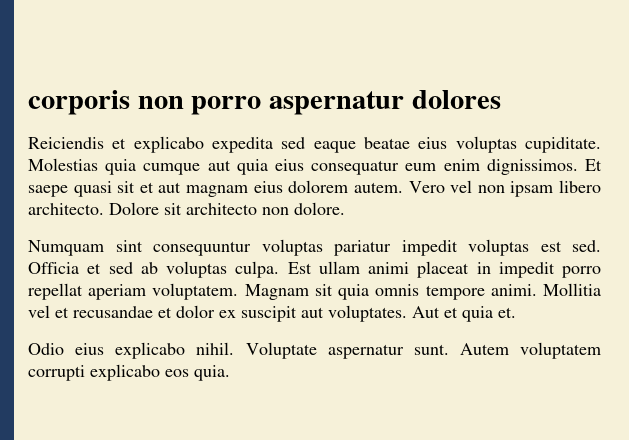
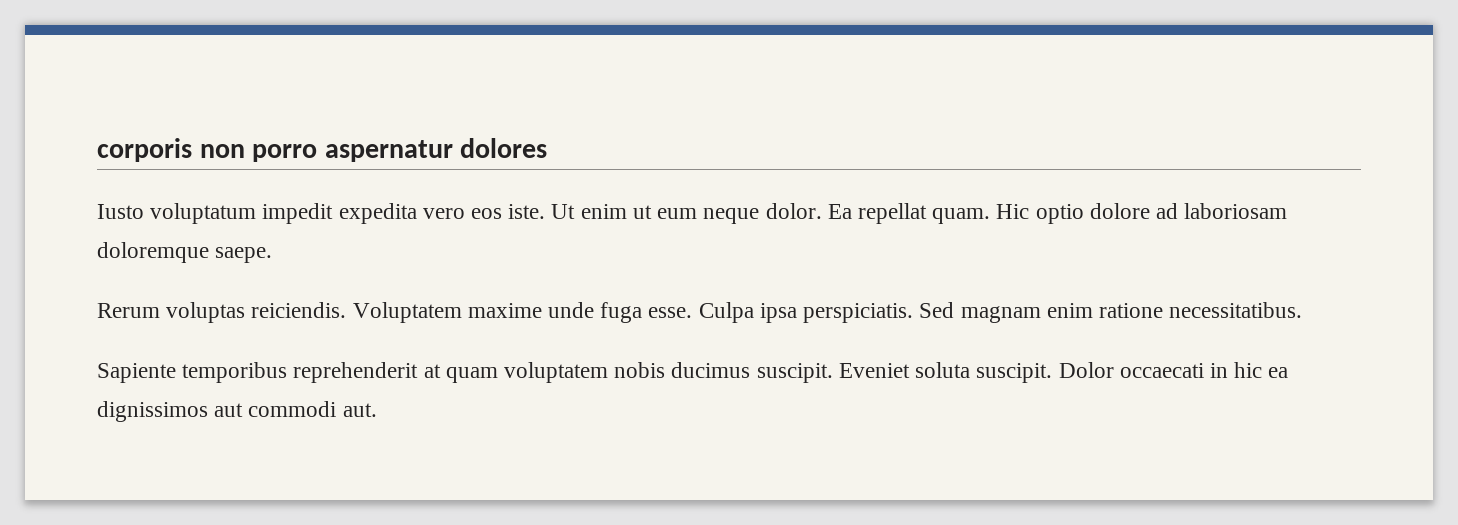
[28,136,601,153] [28,158,602,175] [28,180,602,197] [28,202,345,215] [28,239,601,256] [28,261,601,278] [28,283,601,300] [28,305,516,322] [28,342,601,359] [28,364,230,381] Reiciendis et explicabo expedita sed eaque beatae eius voluptas cupiditate. Molestias quia cumque aut quia eius consequatur eum enim dignissimos. Et saepe quasi sit et aut magnam eius dolorem autem. Vero vel non ipsam libero architecto. Dolore sit architecto non dolore. // Numquam sint consequuntur voluptas pariatur impedit voluptas est sed. Officia et sed ab voluptas culpa. Est ullam animi placeat in impedit porro repellat aperiam voluptatem. Magnam sit quia omnis tempore animi. Mollitia vel et recusandae et dolor ex suscipit aut voluptates. Aut et quia et. // Odio eius explicabo nihil. Voluptate aspernatur sunt. Autem voluptatem corrupti explicabo eos quia. -> [97,203,1288,224] [97,242,273,263] [97,302,1303,323] [97,362,1289,383] [97,401,377,422] Iusto voluptatum impedit expedita vero eos iste. Ut enim ut eum neque dolor. Ea repellat quam. Hic optio dolore ad laboriosam doloremque saepe. // Rerum voluptas reiciendis. Voluptatem maxime unde fuga esse. Culpa ipsa perspiciatis. Sed magnam enim ratione necessitatibus. // Sapiente temporibus reprehenderit at quam voluptatem nobis ducimus suscipit. Eveniet soluta suscipit. Dolor occaecati in hic ea dignissimos aut commodi aut.

